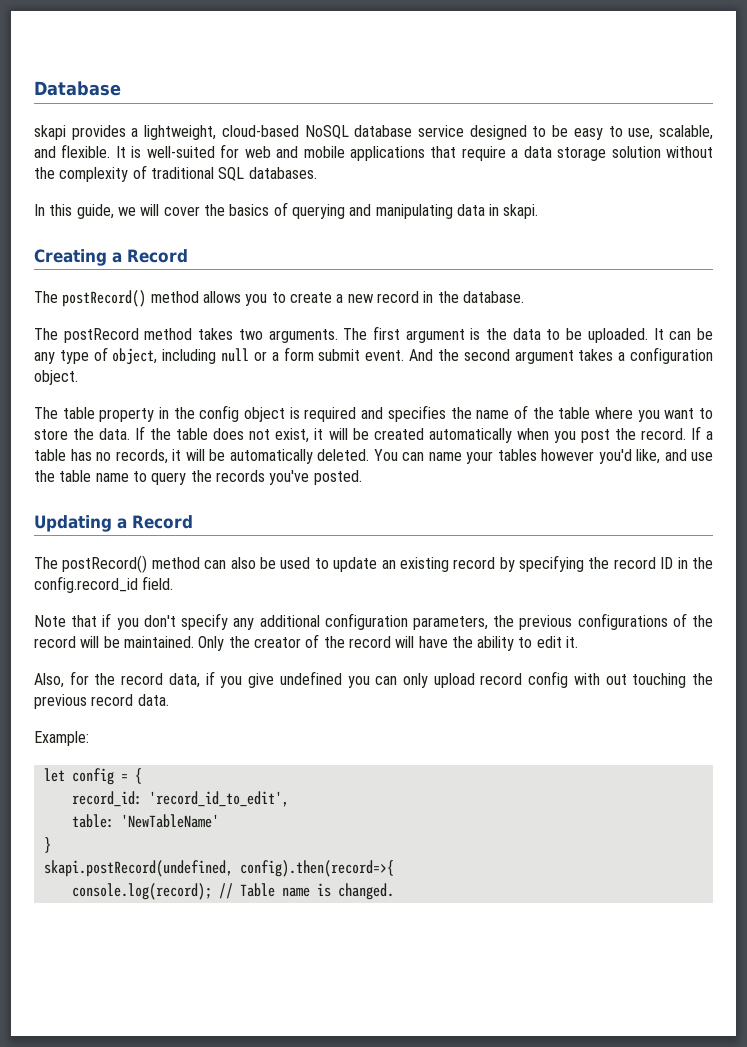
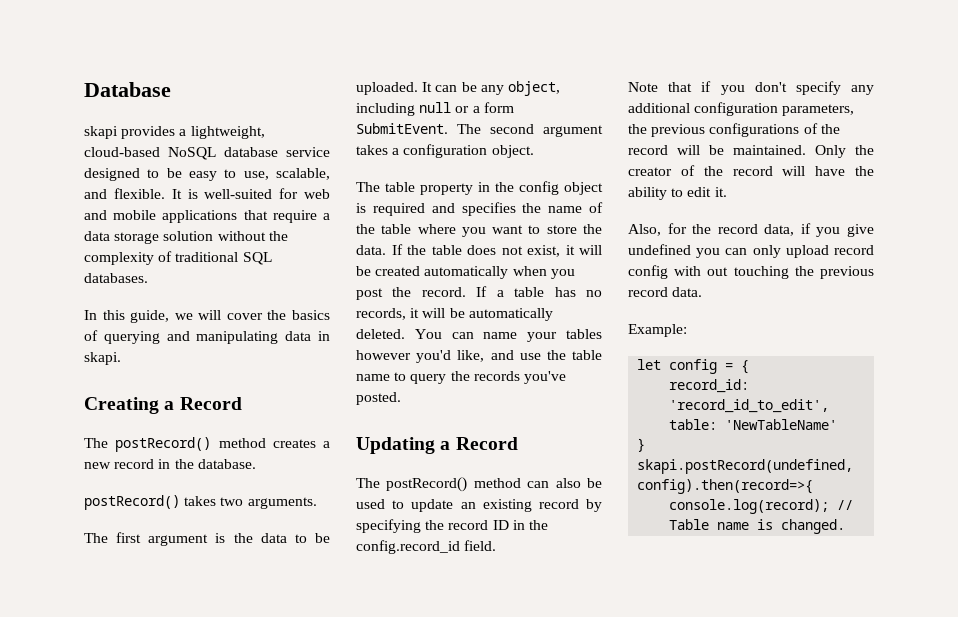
[202,291,332,306] allows you to create -> [272,439,316,448] creates
[34,328,193,343] The postRecord method -> [84,495,180,510] postRecord()
(338, 336) none -> (317, 503) //
[59,347,108,364] type of -> (504, 90) none
[318,349,459,361] submit event. And the -> [356,123,481,134] SubmitEvent. The

